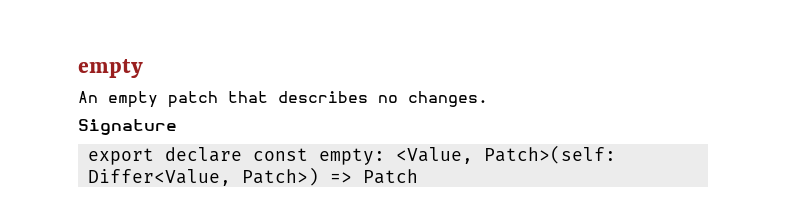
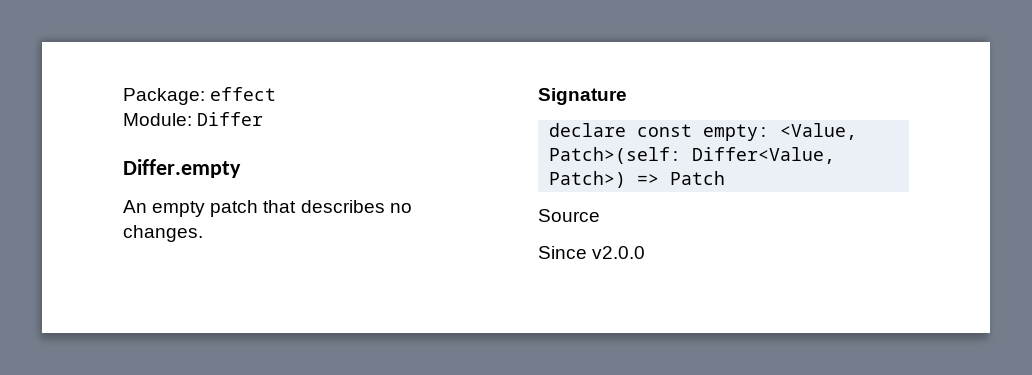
[78,59,143,78] empty -> [123,87,277,105] [123,112,264,126] [123,159,241,178] Package: effect // Module: Differ // Differ.empty
[87,148,154,165] export -> (627, 96) none
(418, 176) none -> [538,209,600,222] [538,246,646,259] // Source // Since v2.0.0

